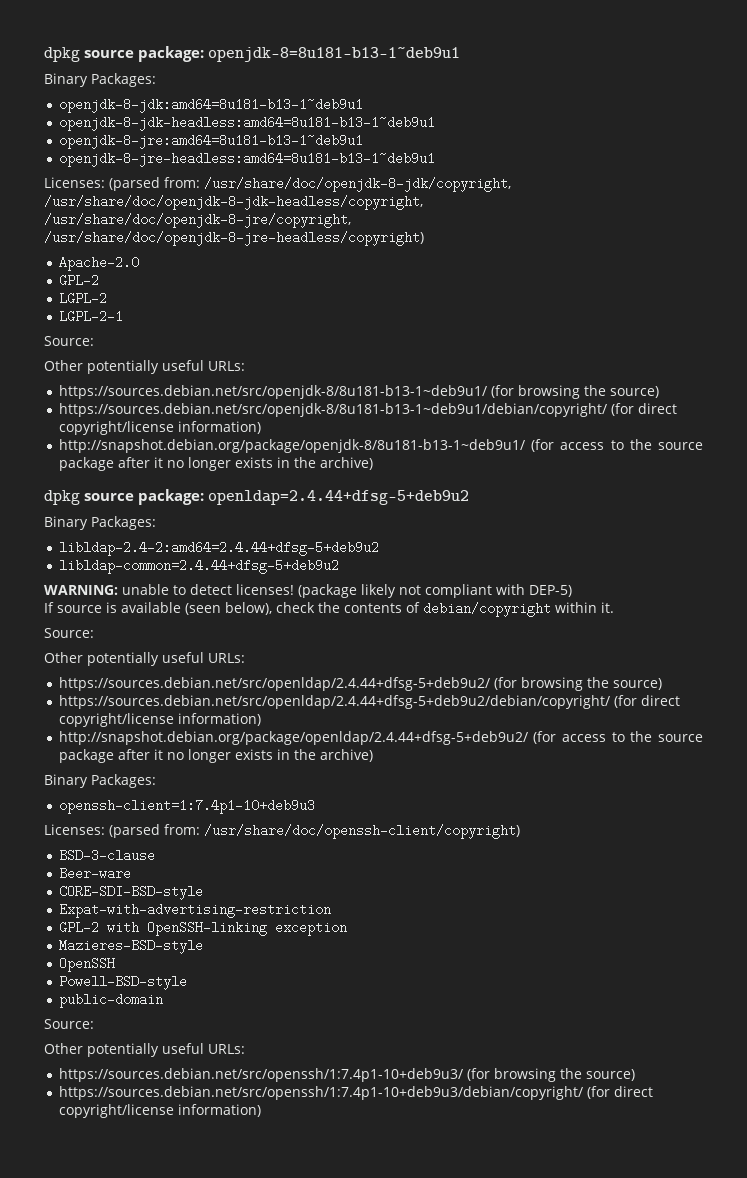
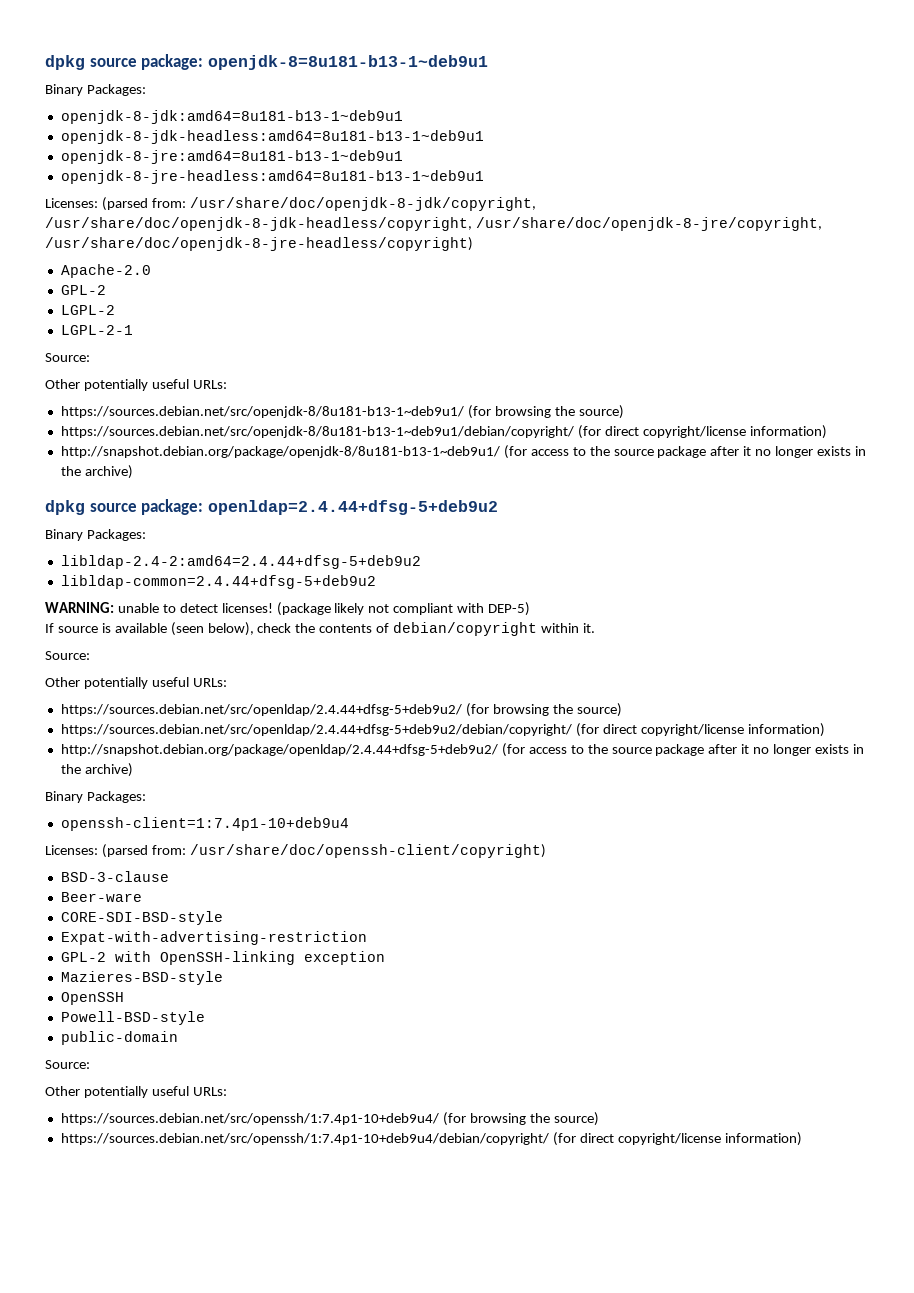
[58,799,315,814] openssh-client=1:7.4p1-10+deb9u3 -> [60,817,349,831] openssh-client=1:7.4p1-10+deb9u4
[58,1068,635,1082] [58,1086,583,1100] https://sources.debian.net/src/openssh/1:7.4p1-10+deb9u3/ (for browsing the source) // https://sources.debian.net/src/openssh/1:7.4p1-10+deb9u3/debian/copyright/ -> [60,1112,599,1126] [60,1133,549,1145] https://sources.debian.net/src/openssh/1:7.4p1-10+deb9u4/ (for browsing the source) // https://sources.debian.net/src/openssh/1:7.4p1-10+deb9u4/debian/copyright/

